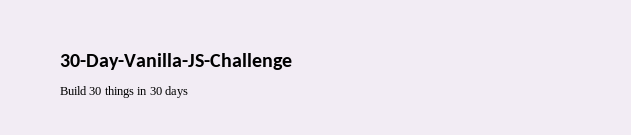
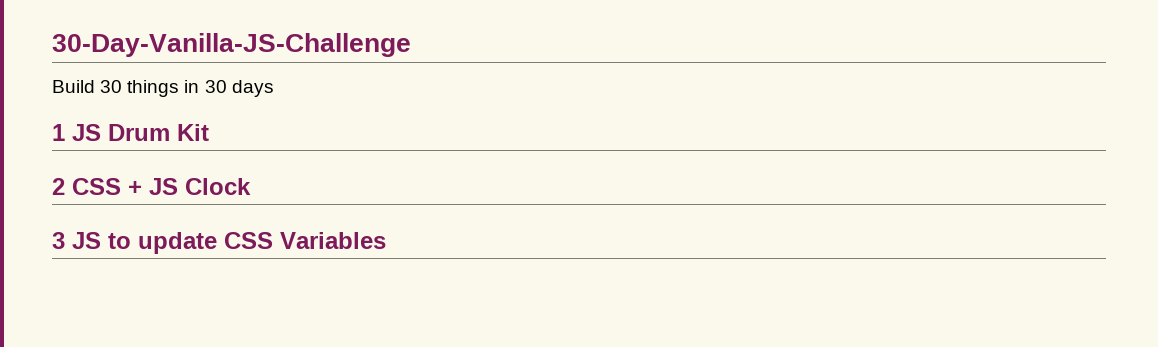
(188, 92) none -> [52,124,209,141] [52,178,251,195] [52,232,386,254] // 1 JS Drum Kit // 2 CSS + JS Clock // 3 JS to update CSS Variables

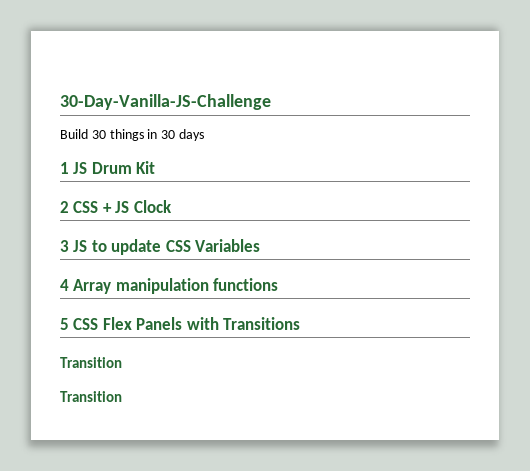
(386, 240) none -> [60,278,279,294] [60,317,301,330] [60,357,122,368] [60,391,122,402] // 4 Array manipulation functions // 5 CSS Flex Panels with Transitions // Transition // Transition

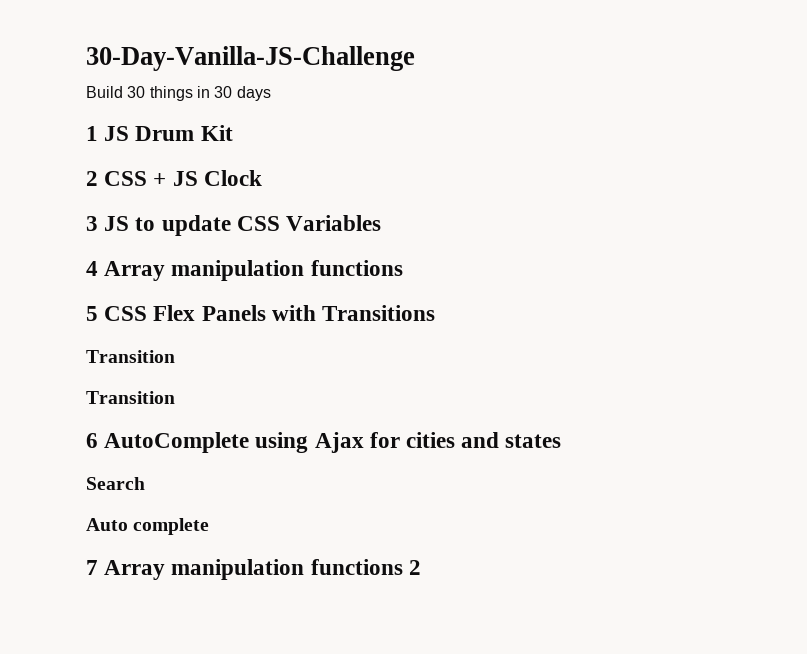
(122, 396) none -> [86,432,562,453] [86,477,145,490] [86,518,210,535] [86,559,421,580] // 6 AutoComplete using Ajax for cities and states // Search // Auto complete // 7 Array manipulation functions 2

